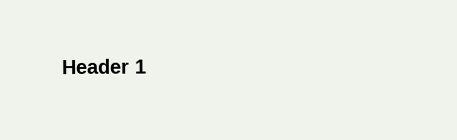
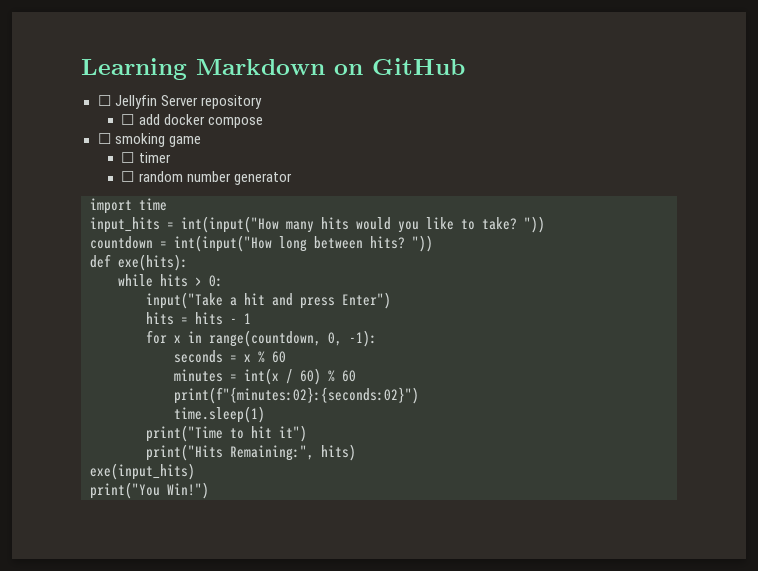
[61,58,147,75] Header 1 -> [81,58,465,80] [97,95,262,109] [121,114,263,128] [97,133,201,147] [121,152,171,163] [121,171,292,185] [90,198,167,214] [90,216,545,233] [90,235,433,252] [90,254,188,271] [118,274,223,287] [146,292,391,309] [146,312,251,325] [146,330,377,347] [174,350,286,363] [174,368,356,385] [174,387,419,404] [174,406,265,423] [146,425,307,442] [146,444,356,461] [90,463,195,480] [90,482,209,499] Learning Markdown on GitHub // ☐ Jellyfin Server repository // ☐ add docker compose // ☐ smoking game // ☐ timer // ☐ random number generator // import time // input_hits = int(input("How many hits would you like to take? ")) // countdown = int(input("How long between hits? ")) // def exe(hits): // while hits > 0: // input("Take a hit and press Enter") // hits = hits - 1 // for x in range(countdown, 0, -1): // seconds = x % 60 // minutes = int(x / 60) % 60 // print(f"{minutes:02}:{seconds:02}") // time.sleep(1) // print("Time to hit it") // print("Hits Remaining:", hits) // exe(input_hits) // print("You Win!")

